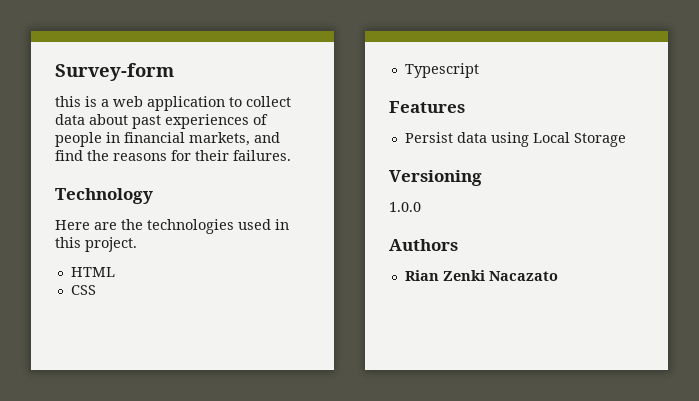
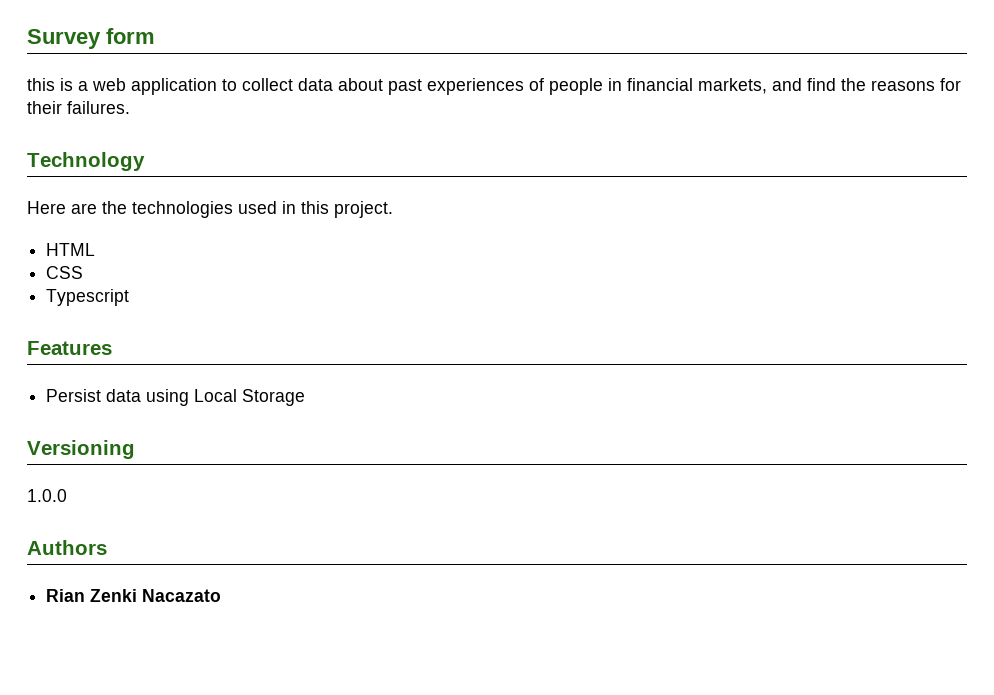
[55,63,174,81] Survey-form -> [27,28,155,49] Survey form

